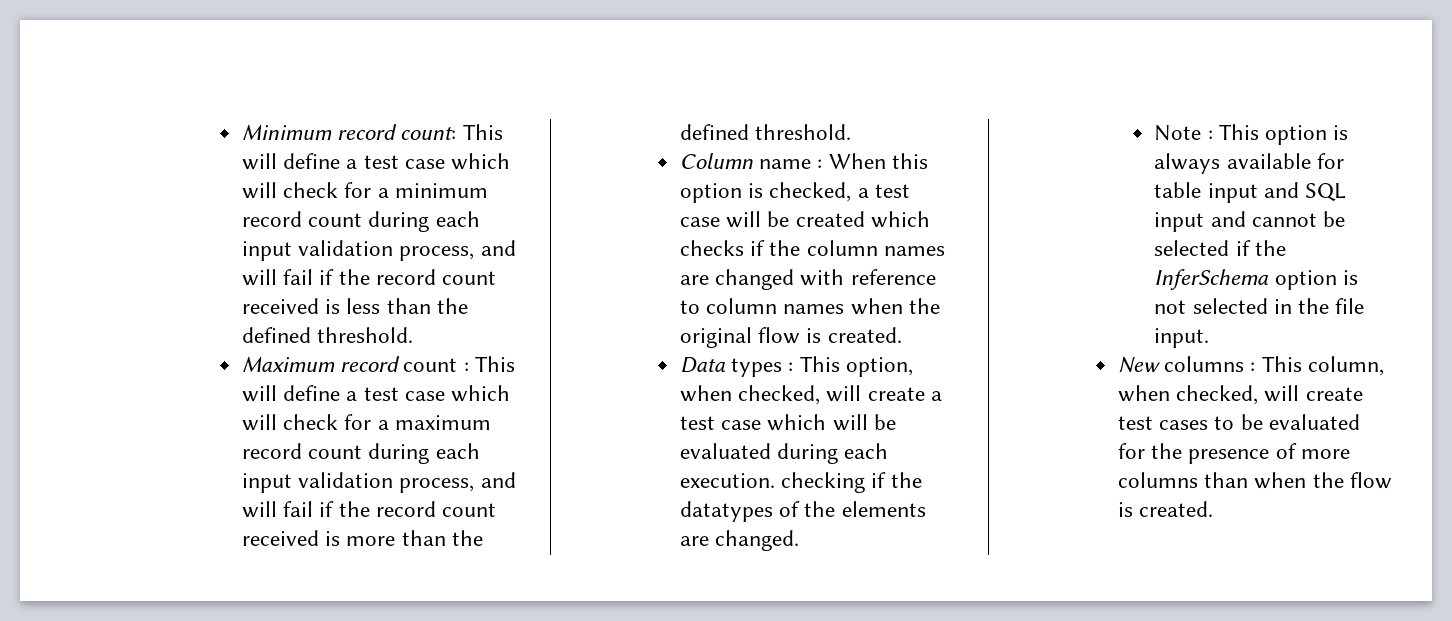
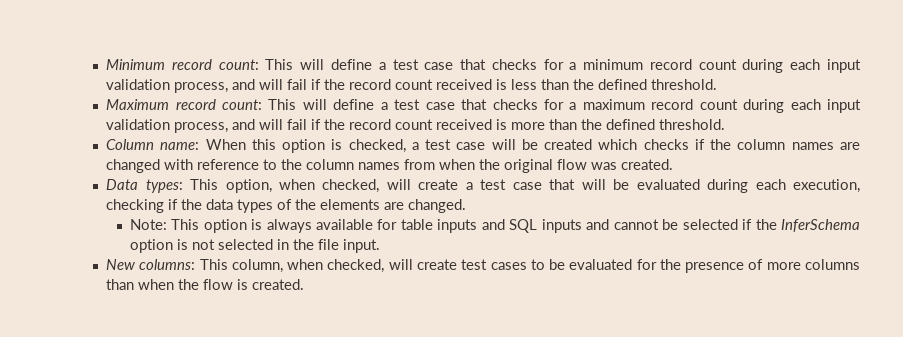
[451,153,511,170] [241,182,339,199] which will check -> [460,59,537,70] that checks
[403,356,515,372] [241,385,511,402] [241,414,339,431] count : This will define a test case which will check -> [221,99,538,110] count: This will define a test case that checks
[759,159,823,169] name : -> [160,142,200,150] name:
[706,298,845,314] column names -> [281,159,436,170] the column names from
[806,328,822,343] is -> [591,162,618,170] was
[731,358,794,377] types : -> [145,179,183,193] types:
[767,414,827,431] which -> [549,179,576,190] that
[679,473,775,488] execution. -> [793,179,860,193] execution,
[679,501,773,522] datatypes -> [206,199,274,213] data types
[1154,125,1213,141] Note : -> [129,219,167,230] Note:
[1207,183,1258,203] input -> [437,219,478,233] inputs
[1154,212,1205,232] input -> [541,219,582,233] inputs
[1164,356,1256,372] columns : -> [139,259,196,270] columns:

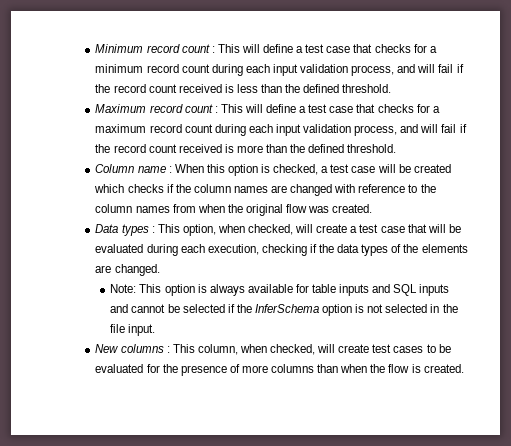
[218,59,259,70] count: -> [181,44,215,53] count :
[221,99,262,110] count: -> [184,104,218,113] count :
[160,142,200,150] name: -> [137,166,172,173] name :
[145,179,183,193] types: -> [121,224,155,236] types :
[139,259,196,270] columns: -> [120,344,170,353] columns :

